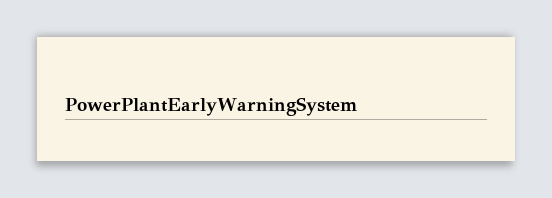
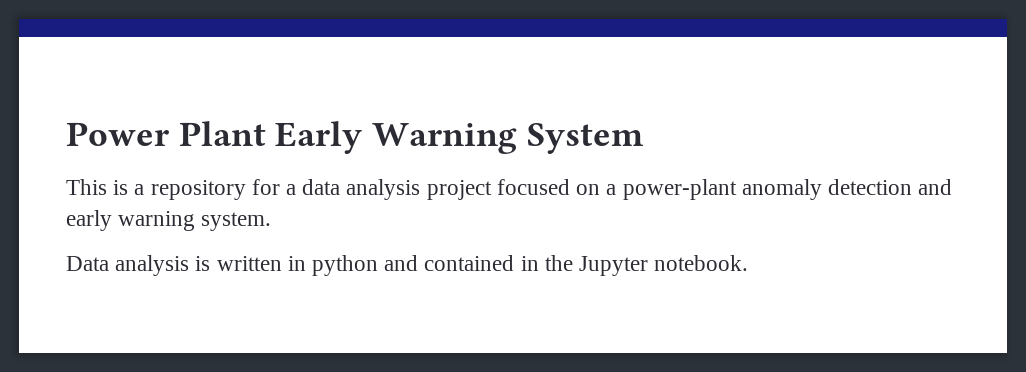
[65,97,357,116] PowerPlantEarlyWarningSystem -> [66,121,644,154] [66,179,953,200] [66,210,272,231] [66,255,749,276] Power Plant Early Warning System // This is a repository for a data analysis project focused on a power-plant anomaly detection and early warning system. // Data analysis is written in python and contained in the Jupyter notebook.

